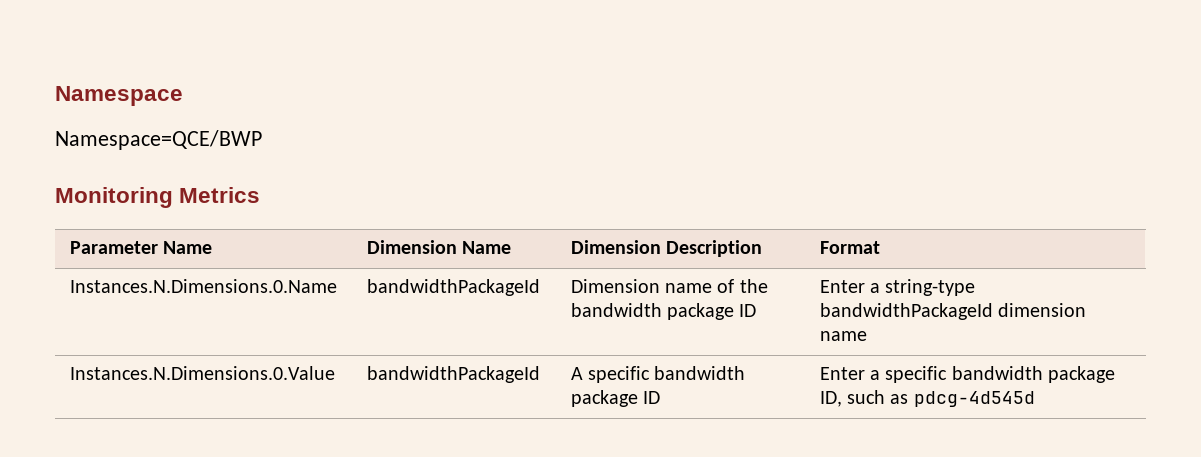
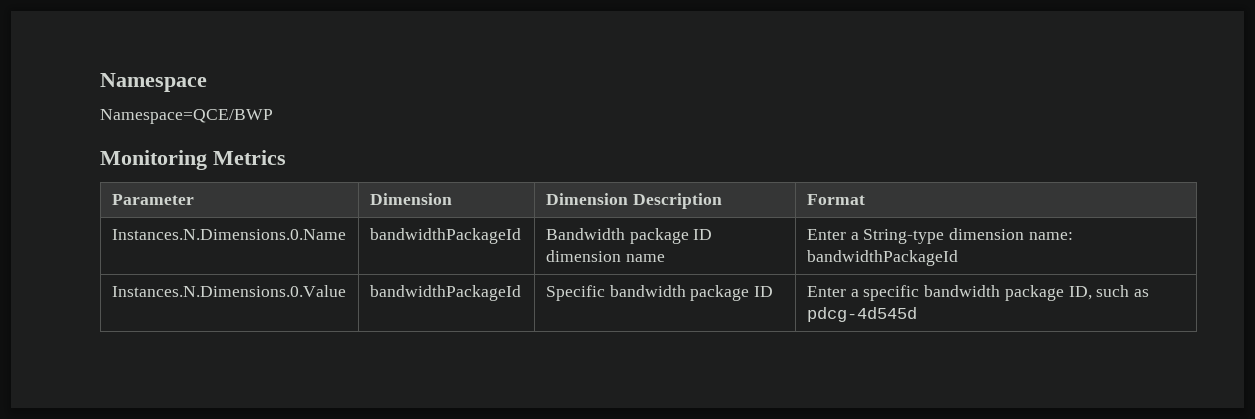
[163,241,213,254] [366,240,512,254] Name | Dimension Name -> [369,193,452,205] | Dimension
[570,279,768,293] [570,303,757,320] [819,279,976,296] [819,303,1087,320] [819,331,867,341] Dimension name of the bandwidth package ID | Enter a string-type bandwidthPackageId dimension name -> [545,228,713,244] [545,250,665,262] [806,228,1073,244] [806,250,958,266] Bandwidth package ID dimension name | Enter a String-type dimension name: bandwidthPackageId
[570,366,651,383] A specific -> [545,285,605,301] Specific

